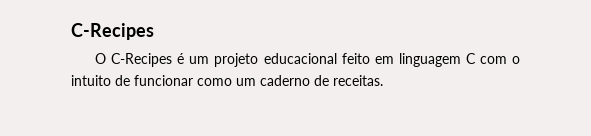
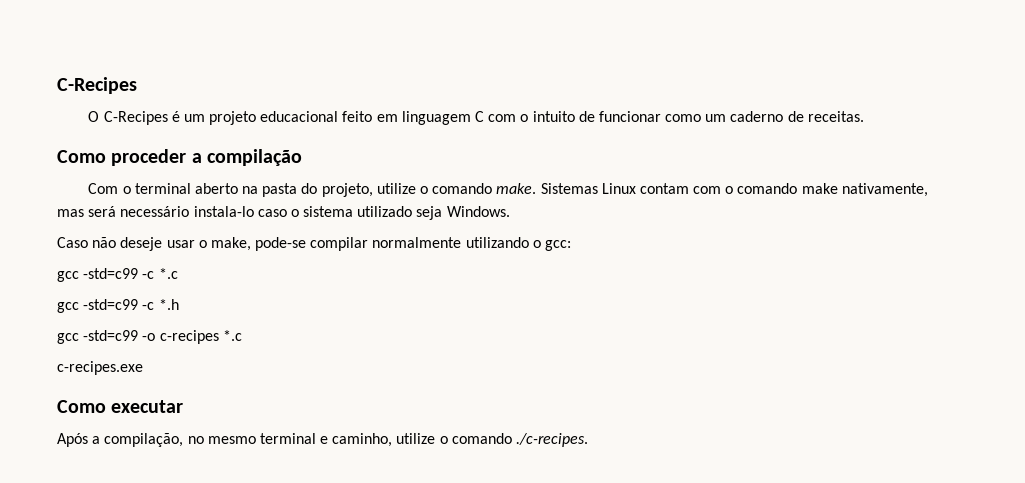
(383, 80) none -> [57,149,302,166] [88,183,928,197] [57,206,510,220] [57,237,572,251] [57,268,178,282] [57,299,179,313] [57,330,242,344] [57,361,143,375] [57,400,184,413] [57,433,589,447] // Como proceder a compilação // Com o terminal aberto na pasta do projeto, utilize o comando make. Sistemas Linux contam com o comando make nativamente, mas será necessário instala-lo caso o sistema utilizado seja Windows. // Caso não deseje usar o make, pode-se compilar normalmente utilizando o gcc: // gcc -std=c99 -c *.c // gcc -std=c99 -c *.h // gcc -std=c99 -o c-recipes *.c // c-recipes.exe // Como executar // Após a compilação, no mesmo terminal e caminho, utilize o comando ./c-recipes.

